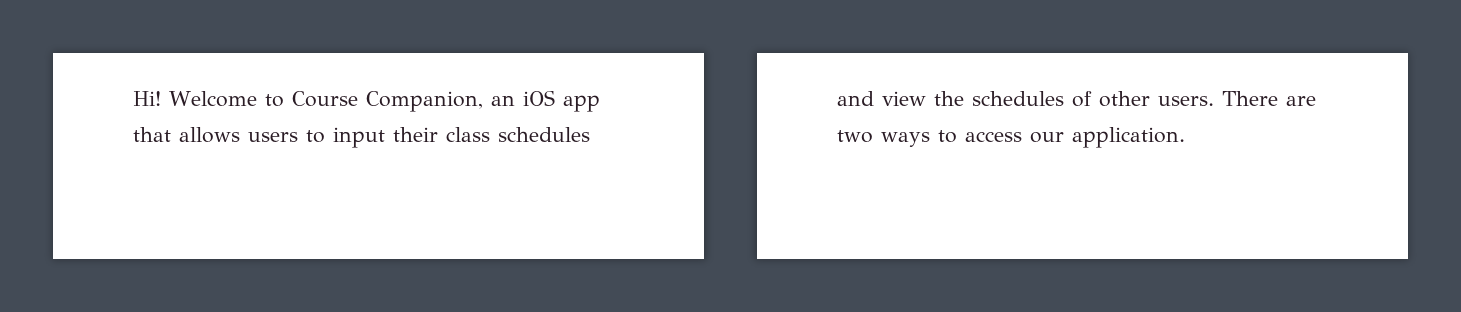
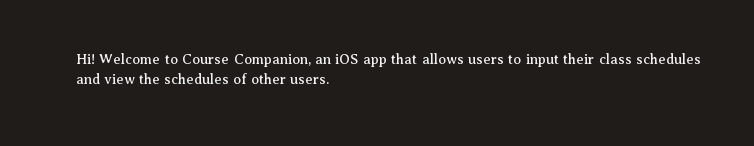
[1222,91,1316,106] [837,127,1185,148] There are two ways to access our application. -> (329, 80) none

